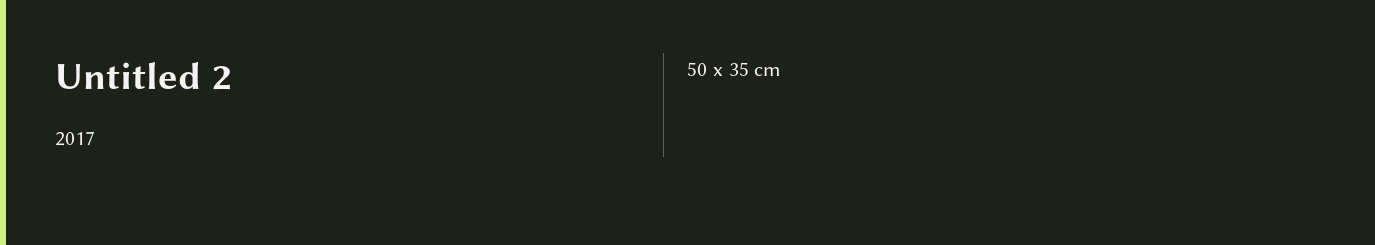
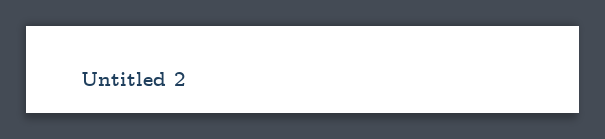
[55,131,95,146] [687,62,781,76] // 2017 // 50 x 35 cm -> (186, 79) none

